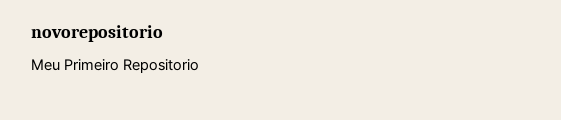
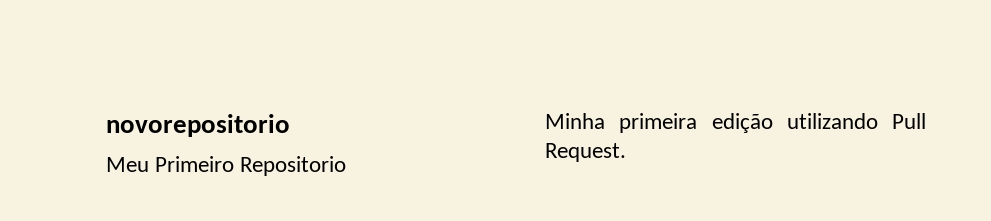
(200, 66) none -> [545,113,926,133] [545,143,626,162] // Minha primeira edição utilizando Pull Request.

